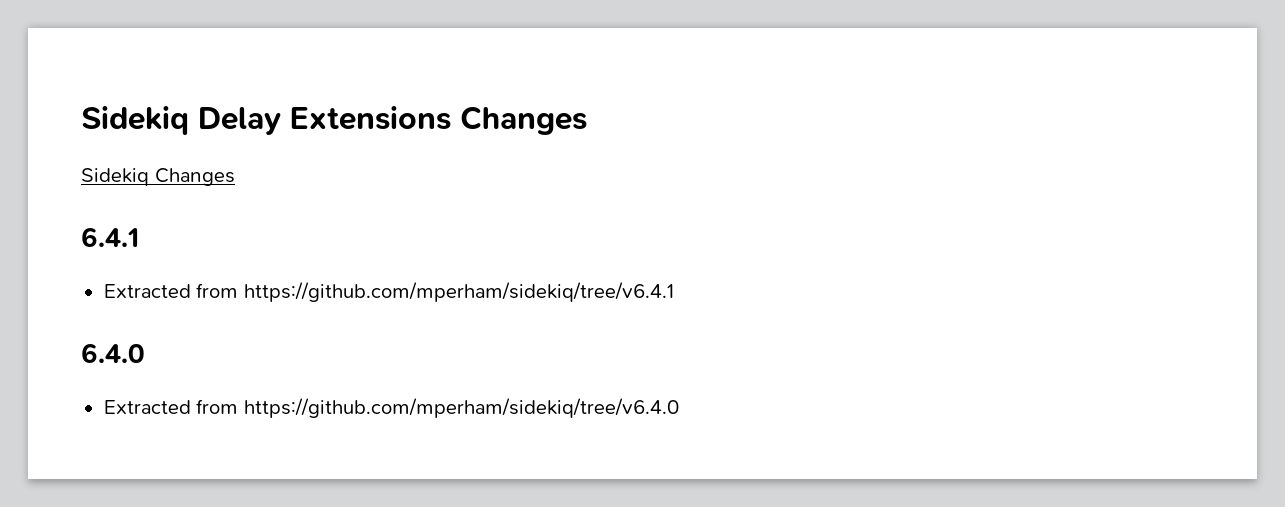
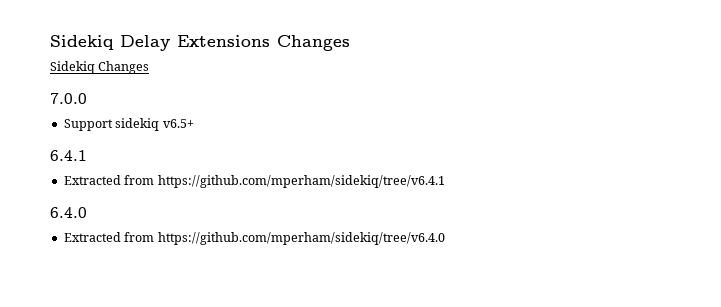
(235, 177) none -> [50,93,87,104] [63,118,194,131] // 7.0.0 // Support sidekiq v6.5+

